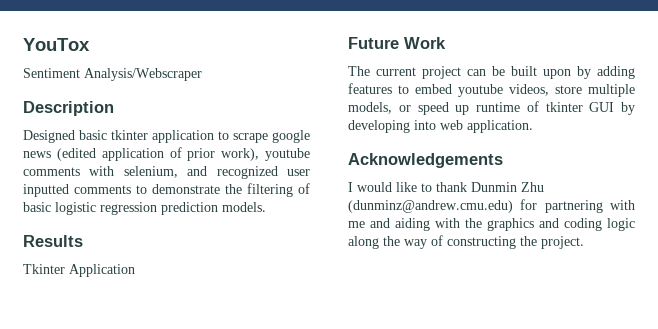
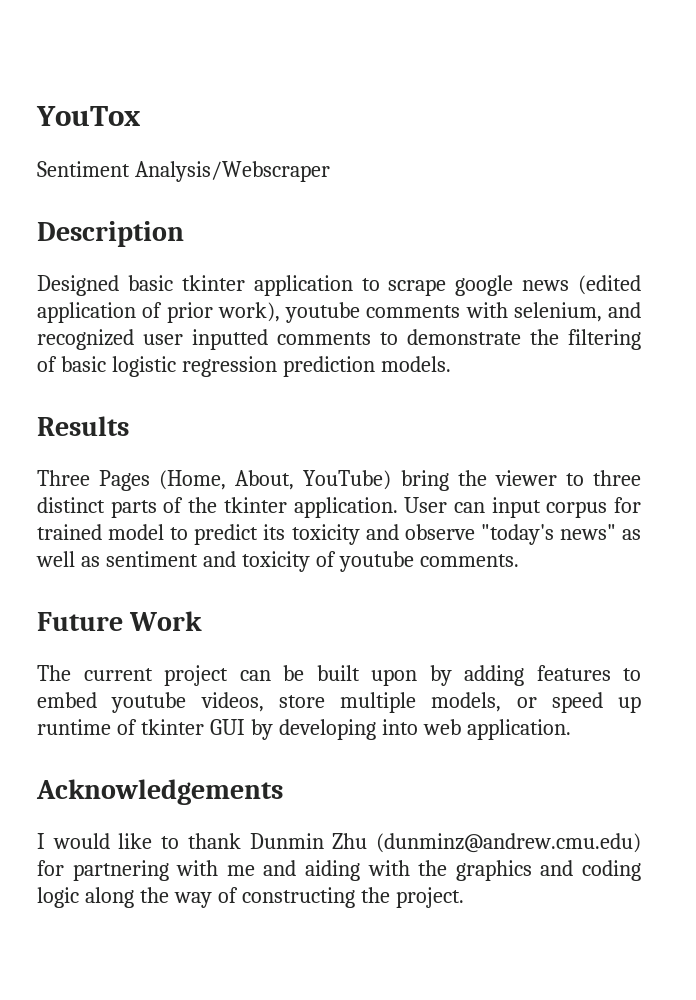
[23,264,135,277] Tkinter Application -> [37,470,641,491] [37,497,641,518] [37,524,642,545] [36,551,519,572] Three Pages (Home, About, YouTube) bring the viewer to three distinct parts of the tkinter application. User can input corpus for trained model to predict its toxicity and observe "today's news" as well as sentiment and toxicity of youtube comments.

